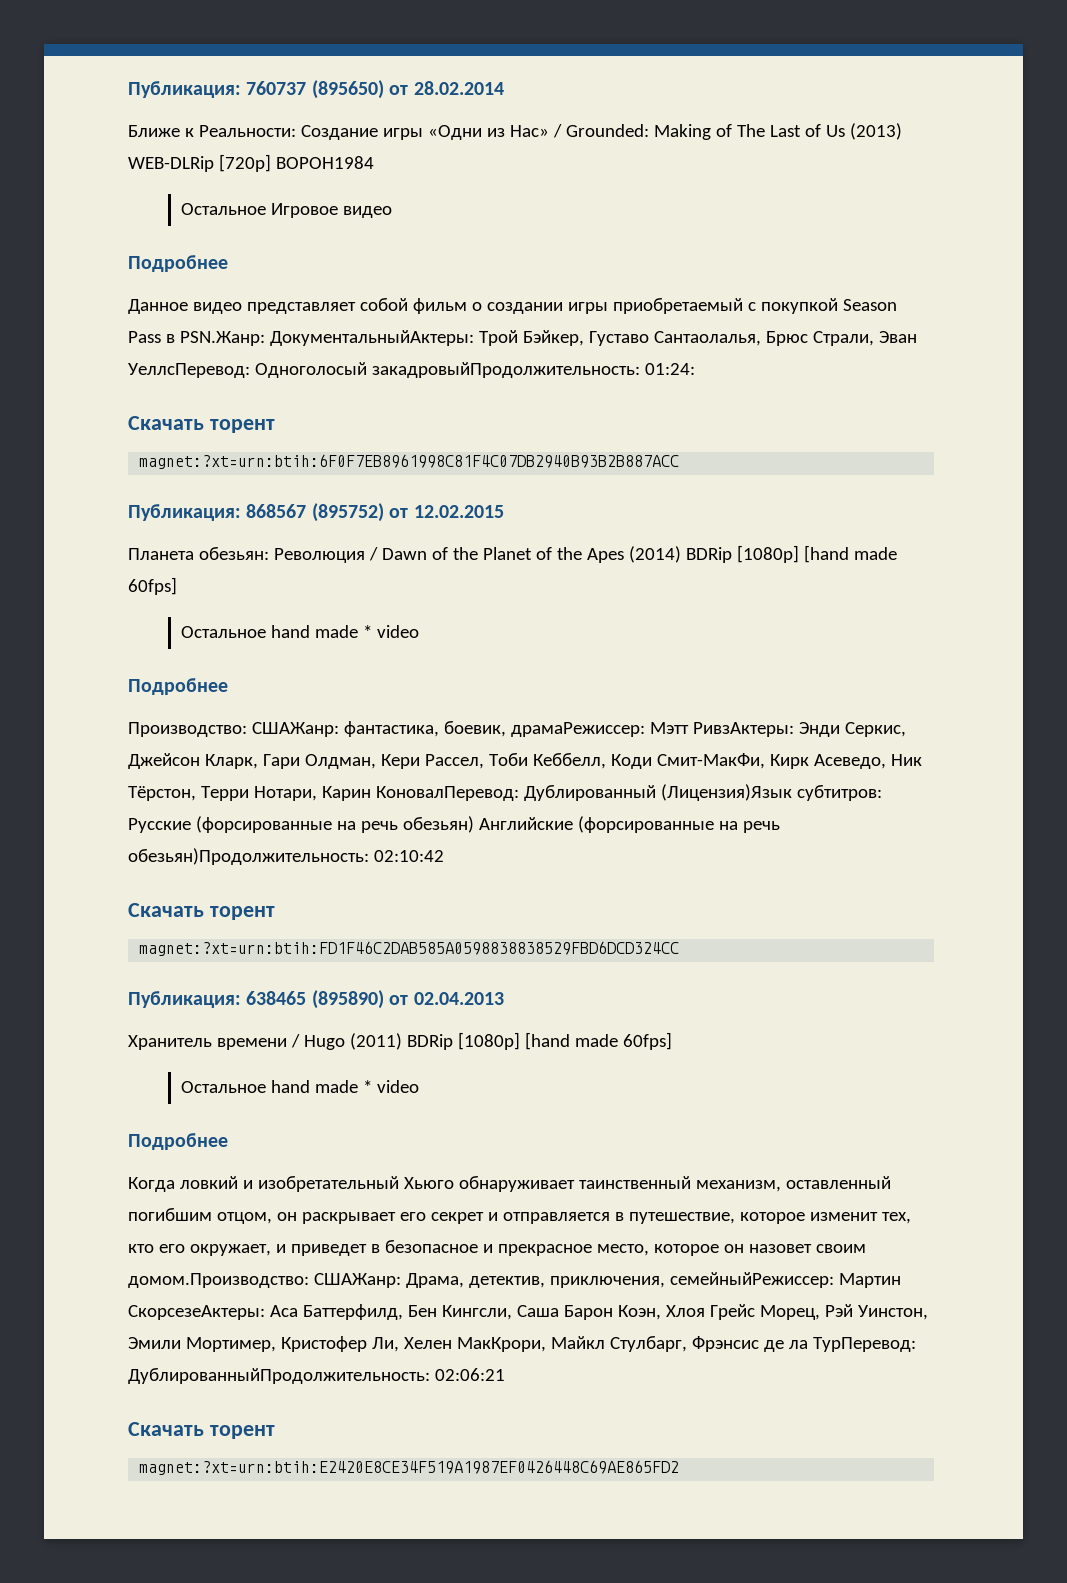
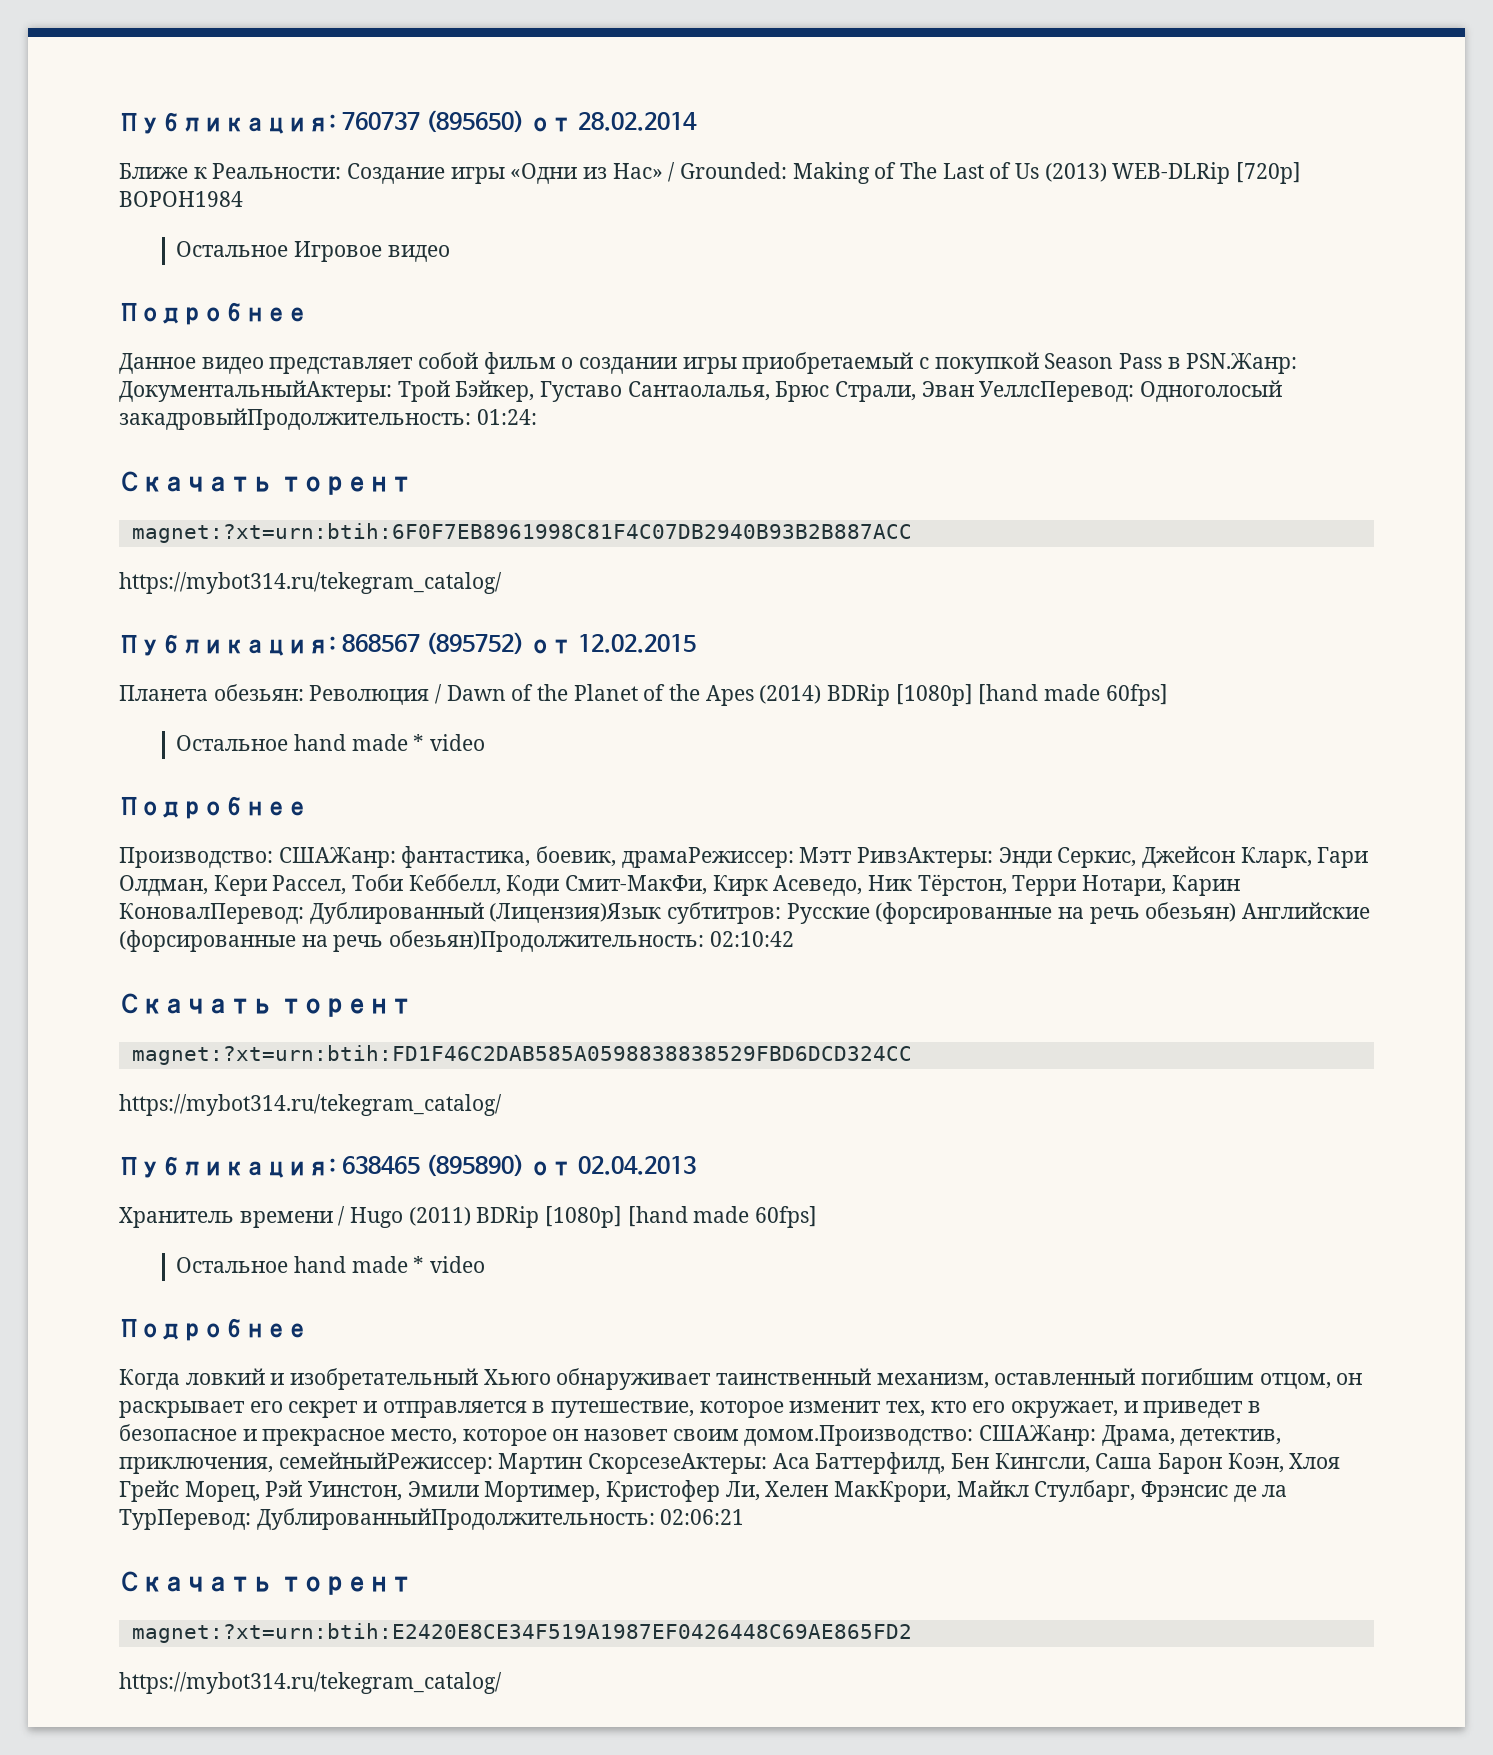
(680, 461) none -> [119,572,502,594] // https://mybot314.ru/tekegram_catalog/
(680, 948) none -> [119,1094,502,1116] // https://mybot314.ru/tekegram_catalog/
(680, 1467) none -> [119,1672,502,1694] // https://mybot314.ru/tekegram_catalog/

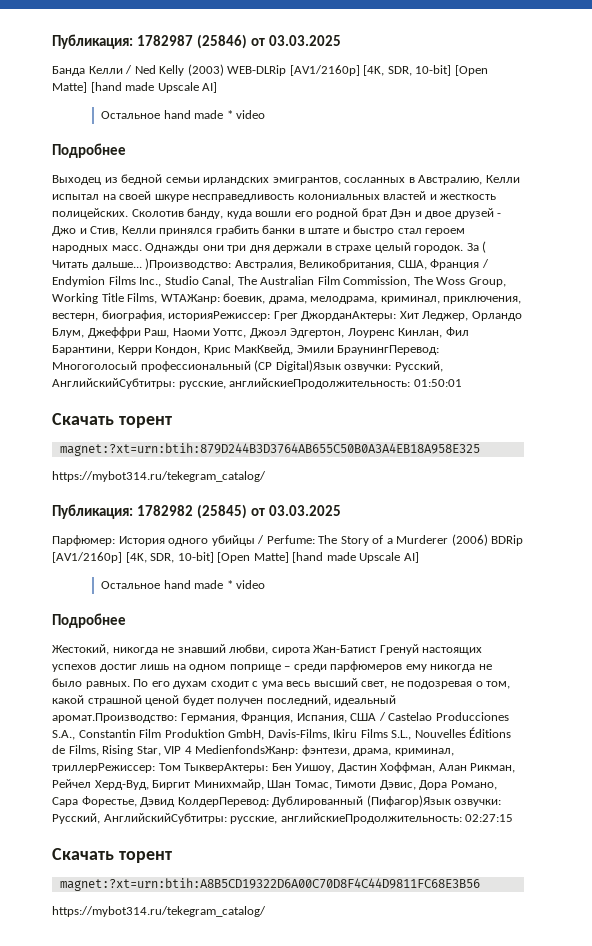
[119,110,698,134] [119,162,1302,184] [119,191,243,207] [176,241,450,262] [119,302,308,325] [119,352,1298,374] [119,380,1283,402] [119,408,537,430] [119,471,412,495] [131,523,912,543] [119,572,502,594] [119,632,697,656] [119,684,1168,706] [176,734,485,751] [119,796,308,819] [119,846,1369,868] [119,874,1240,896] [119,902,1371,924] [119,930,794,952] [119,993,412,1017] [131,1045,912,1065] [119,1094,502,1116] [119,1154,697,1178] [119,1206,818,1228] [176,1256,485,1273] [119,1318,308,1341] [119,1368,1363,1390] [119,1401,1262,1418] [119,1424,1282,1446] [119,1452,1341,1474] [119,1480,1288,1502] [119,1508,745,1530] [119,1571,412,1595] [131,1623,912,1643] Публикация: 760737 (895650) от 28.02.2014 // Ближе к Реальности: Создание игры «Одни из Нас» / Grounded: Making of The Last of Us (2013) WEB-DLRip [720p] BOPOH1984 // Остальное Игровое видео // Подробнее // Данное видео представляет собой фильм о создании игры приобретаемый с покупкой Season Pass в PSN.Жанр: ДокументальныйАктеры: Трой Бэйкер, Густаво Сантаолалья, Брюс Страли, Эван УеллсПеревод: Одноголосый закадровыйПродолжительность: 01:24: // Скачать торент // magnet:?xt=urn:btih:6F0F7EB8961998C81F4C07DB2940B93B2B887ACC // https://mybot314.ru/tekegram_catalog/ // Публикация: 868567 (895752) от 12.02.2015 // Планета обезьян: Революция / Dawn of the Planet of the Apes (2014) BDRip [1080p] [hand made 60fps] // Остальное hand made * video // Подробнее // Производство: СШАЖанр: фантастика, боевик, драмаРежиссер: Мэтт РивзАктеры: Энди Серкис, Джейсон Кларк, Гари Олдман, Кери Рассел, Тоби Кеббелл, Коди Смит-МакФи, Кирк Асеведо, Ник Тёрстон, Терри Нотари, Карин КоновалПеревод: Дублированный (Лицензия)Язык субтитров: Русские (форсированные на речь обезьян) Английские (форсированные на речь обезьян)Продолжительность: 02:10:42 // Скачать торент // magnet:?xt=urn:btih:FD1F46C2DAB585A0598838838529FBD6DCD324CC // https://mybot314.ru/tekegram_catalog/ // Публикация: 638465 (895890) от 02.04.2013 // Хранитель времени / Hugo (2011) BDRip [1080p] [hand made 60fps] // Остальное hand made * video // Подробнее // Когда ловкий и изобретательный Хьюго обнаруживает таинственный механизм, оставленный погибшим отцом, он раскрывает его секрет и отправляется в путешествие, которое изменит тех, кто его окружает, и приведет в безопасное и прекрасное место, которое он назовет своим домом.Производство: СШАЖанр: Драма, детектив, приключения, семейныйРежиссер: Мартин СкорсезеАктеры: Аса Баттерфилд, Бен Кингсли, Саша Барон Коэн, Хлоя Грейс Морец, Рэй Уинстон, Эмили Мортимер, Кристофер Ли, Хелен МакКрори, Майкл Стулбарг, Фрэнсис де ла ТурПеревод: ДублированныйПродолжительность: 02:06:21 // Скачать торент // magnet:?xt=urn:btih:E2420E8CE34F519A1987EF0426448C69AE865FD2 -> [52,34,342,49] [52,64,488,76] [52,82,218,93] [101,110,266,119] [52,143,126,158] [52,174,520,185] [52,191,497,202] [52,208,502,219] [52,225,466,236] [52,241,487,253] [52,258,489,270] [52,276,506,287] [52,293,522,304] [52,310,522,321] [52,327,469,338] [52,344,440,355] [52,360,443,372] [52,378,462,389] [52,413,172,428] [59,443,480,456] [52,471,266,482] [52,504,342,519] [52,534,524,546] [52,552,419,563] [101,580,266,589] [52,613,126,628] [52,644,483,655] [52,661,492,672] [52,678,511,689] [52,695,397,706] [52,712,509,723] [52,727,512,740] [52,745,454,756] [52,762,516,773] [52,779,497,790] [52,795,502,807] [52,813,514,824] [52,848,172,863] [59,878,480,891] Публикация: 1782987 (25846) от 03.03.2025 // Банда Келли / Ned Kelly (2003) WEB-DLRip [AV1/2160p] [4K, SDR, 10-bit] [Open Matte] [hand made Upscale AI] // Остальное hand made * video // Подробнее // Выходец из бедной семьи ирландских эмигрантов, сосланных в Австралию, Келли испытал на своей шкуре несправедливость колониальных властей и жесткость полицейских. Сколотив банду, куда вошли его родной брат Дэн и двое друзей - Джо и Стив, Келли принялся грабить банки в штате и быстро стал героем народных масс. Однажды они три дня держали в страхе целый городок. За ( Читать дальше... )Производство: Австралия, Великобритания, США, Франция / Endymion Films Inc., Studio Canal, The Australian Film Commission, The Woss Group, Working Title Films, WTAЖанр: боевик, драма, мелодрама, криминал, приключения, вестерн, биография, историяРежиссер: Грег ДжорданАктеры: Хит Леджер, Орландо Блум, Джеффри Раш, Наоми Уоттс, Джоэл Эдгертон, Лоуренс Кинлан, Фил Барантини, Керри Кондон, Крис МакКвейд, Эмили БраунингПеревод: Многоголосый профессиональный (CP Digital)Язык озвучки: Русский, АнглийскийСубтитры: русские, английскиеПродолжительность: 01:50:01 // Скачать торент // magnet:?xt=urn:btih:879D244B3D3764AB655C50B0A3A4EB18A958E325 // https://mybot314.ru/tekegram_catalog/ // Публикация: 1782982 (25845) от 03.03.2025 // Парфюмер: История одного убийцы / Perfume: The Story of a Murderer (2006) BDRip [AV1/2160p] [4K, SDR, 10-bit] [Open Matte] [hand made Upscale AI] // Остальное hand made * video // Подробнее // Жестокий, никогда не знавший любви, сирота Жан-Батист Гренуй настоящих успехов достиг лишь на одном поприще – среди парфюмеров ему никогда не было равных. По его духам сходит с ума весь высший свет, не подозревая о том, какой страшной ценой будет получен последний, идеальный аромат.Производство: Германия, Франция, Испания, США / Castelao Producciones S.A., Constantin Film Produktion GmbH, Davis-Films, Ikiru Films S.L., Nouvelles Éditions de Films, Rising Star, VIP 4 MedienfondsЖанр: фэнтези, драма, криминал, триллерРежиссер: Том ТыкверАктеры: Бен Уишоу, Дастин Хоффман, Алан Рикман, Рейчел Херд-Вуд, Биргит Минихмайр, Шан Томас, Тимоти Дэвис, Дора Романо, Сара Форестье, Дэвид КолдерПеревод: Дублированный (Пифагор)Язык озвучки: Русский, АнглийскийСубтитры: русские, английскиеПродолжительность: 02:27:15 // Скачать торент // magnet:?xt=urn:btih:A8B5CD19322D6A00C70D8F4C44D9811FC68E3B56

